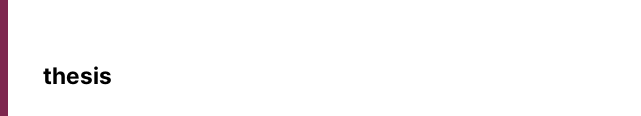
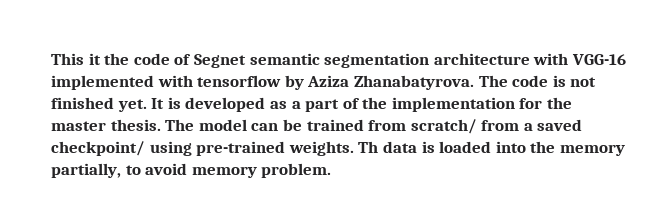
[43,66,112,85] thesis -> [51,53,626,68] [51,75,597,90] [51,97,573,112] [51,119,583,134] [51,141,625,156] [51,163,332,178] This it the code of Segnet semantic segmentation architecture with VGG-16 implemented with tensorflow by Aziza Zhanabatyrova. The code is not finished yet. It is developed as a part of the implementation for the master thesis. The model can be trained from scratch/ from a saved checkpoint/ using pre-trained weights. Th data is loaded into the memory partially, to avoid memory problem.

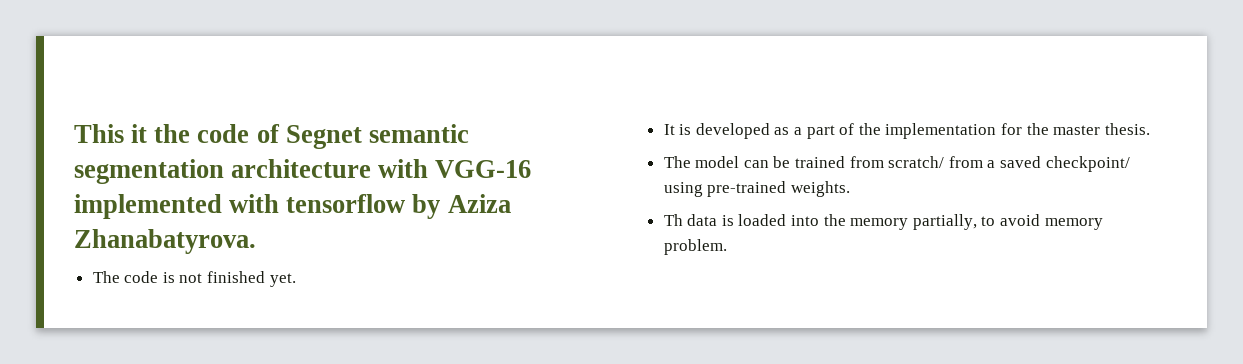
(474, 82) none -> (256, 241) //
(147, 105) none -> (296, 280) //
(161, 125) none -> (1150, 129) //
(354, 148) none -> (850, 189) //

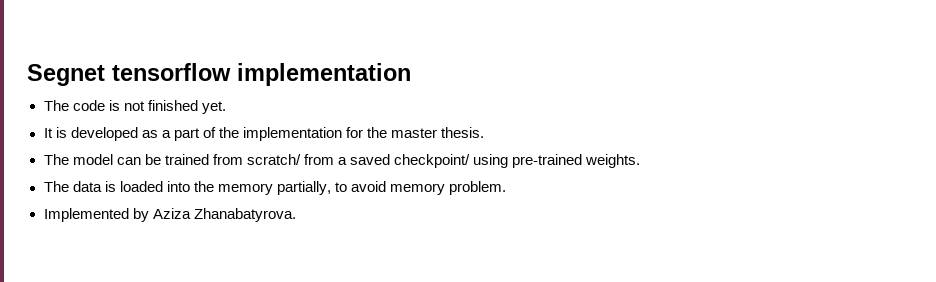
[74,124,469,149] [74,159,532,184] [74,194,511,219] [74,229,256,254] This it the code of Segnet semantic segmentation architecture with VGG-16 implemented with tensorflow by Aziza Zhanabatyrova. -> [27,63,411,86] Segnet tensorflow implementation
[663,214,683,226] Th -> [43,181,69,192] The
(727, 247) none -> [43,208,296,222] // Implemented by Aziza Zhanabatyrova.

